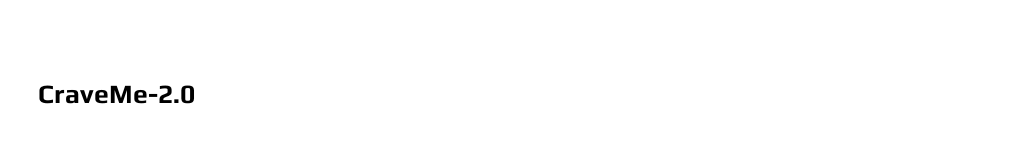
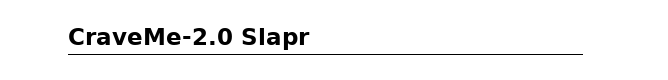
(195, 94) none -> [241,28,310,50] Slapr

